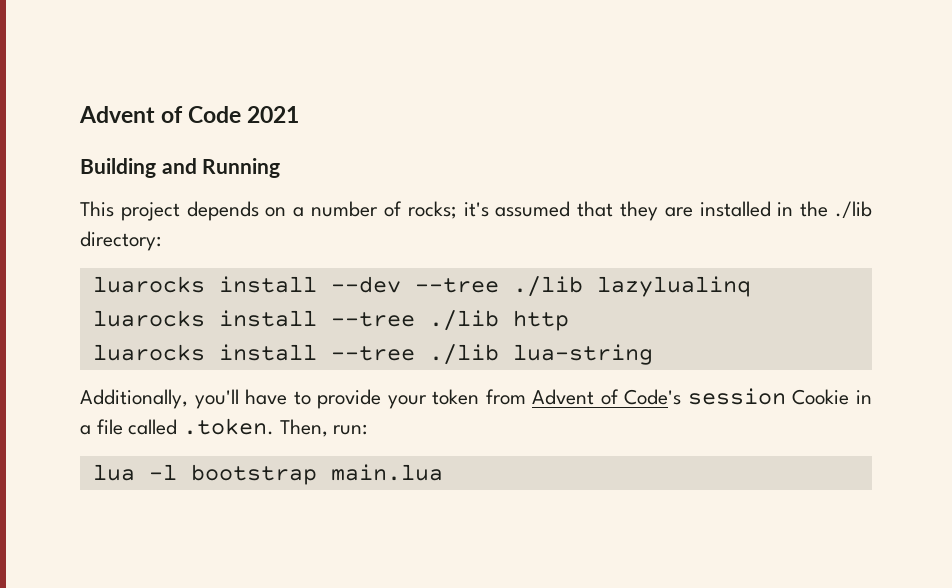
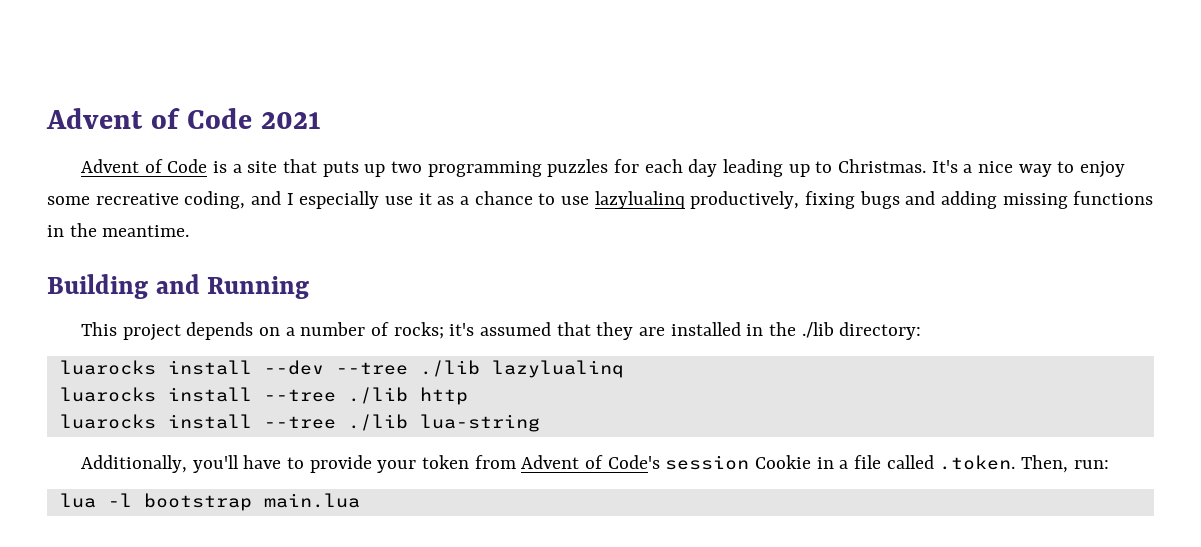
(300, 114) none -> [81,159,1126,178] [47,191,1154,209] [47,223,190,237] // Advent of Code is a site that puts up two programming puzzles for each day leading up to Christmas. It's a nice way to enjoy some recreative coding, and I especially use it as a chance to use lazylualinq productively, fixing bugs and adding missing functions in the meantime.

